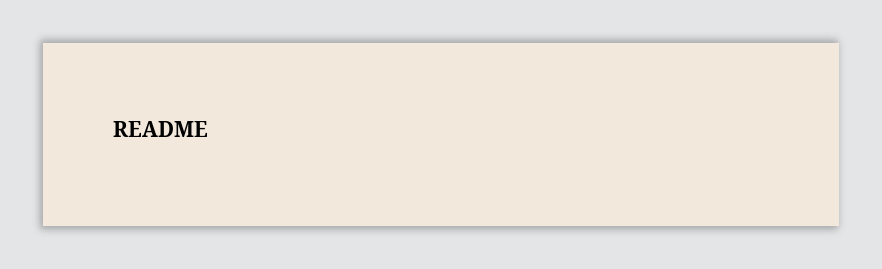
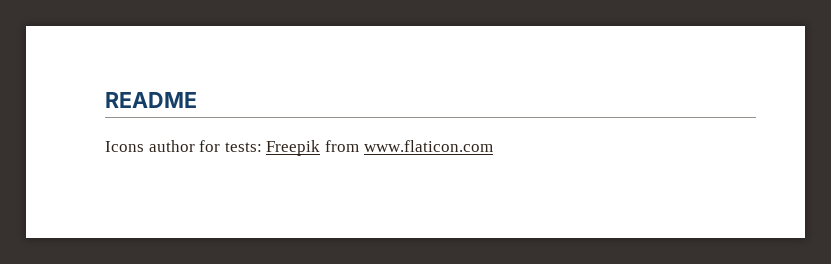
(208, 129) none -> [105,140,493,156] // Icons author for tests: Freepik from www.flaticon.com

